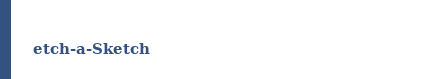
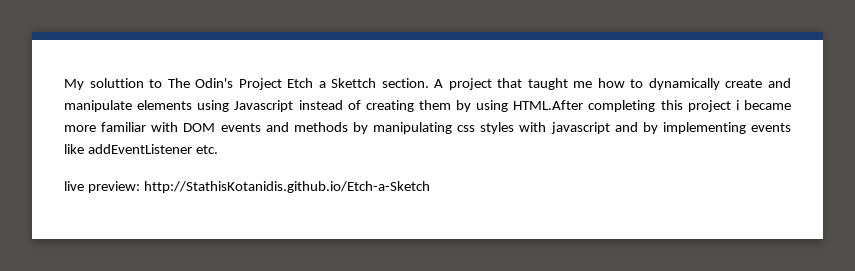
[33,43,150,54] etch-a-Sketch -> [64,78,791,90] [64,100,791,112] [64,122,791,134] [64,144,218,154] [64,181,430,193] My soluttion to The Odin's Project Etch a Skettch section. A project that taught me how to dynamically create and manipulate elements using Javascript instead of creating them by using HTML.After completing this project i became more familiar with DOM events and methods by manipulating css styles with javascript and by implementing events like addEventListener etc. // live preview: http://StathisKotanidis.github.io/Etch-a-Sketch

